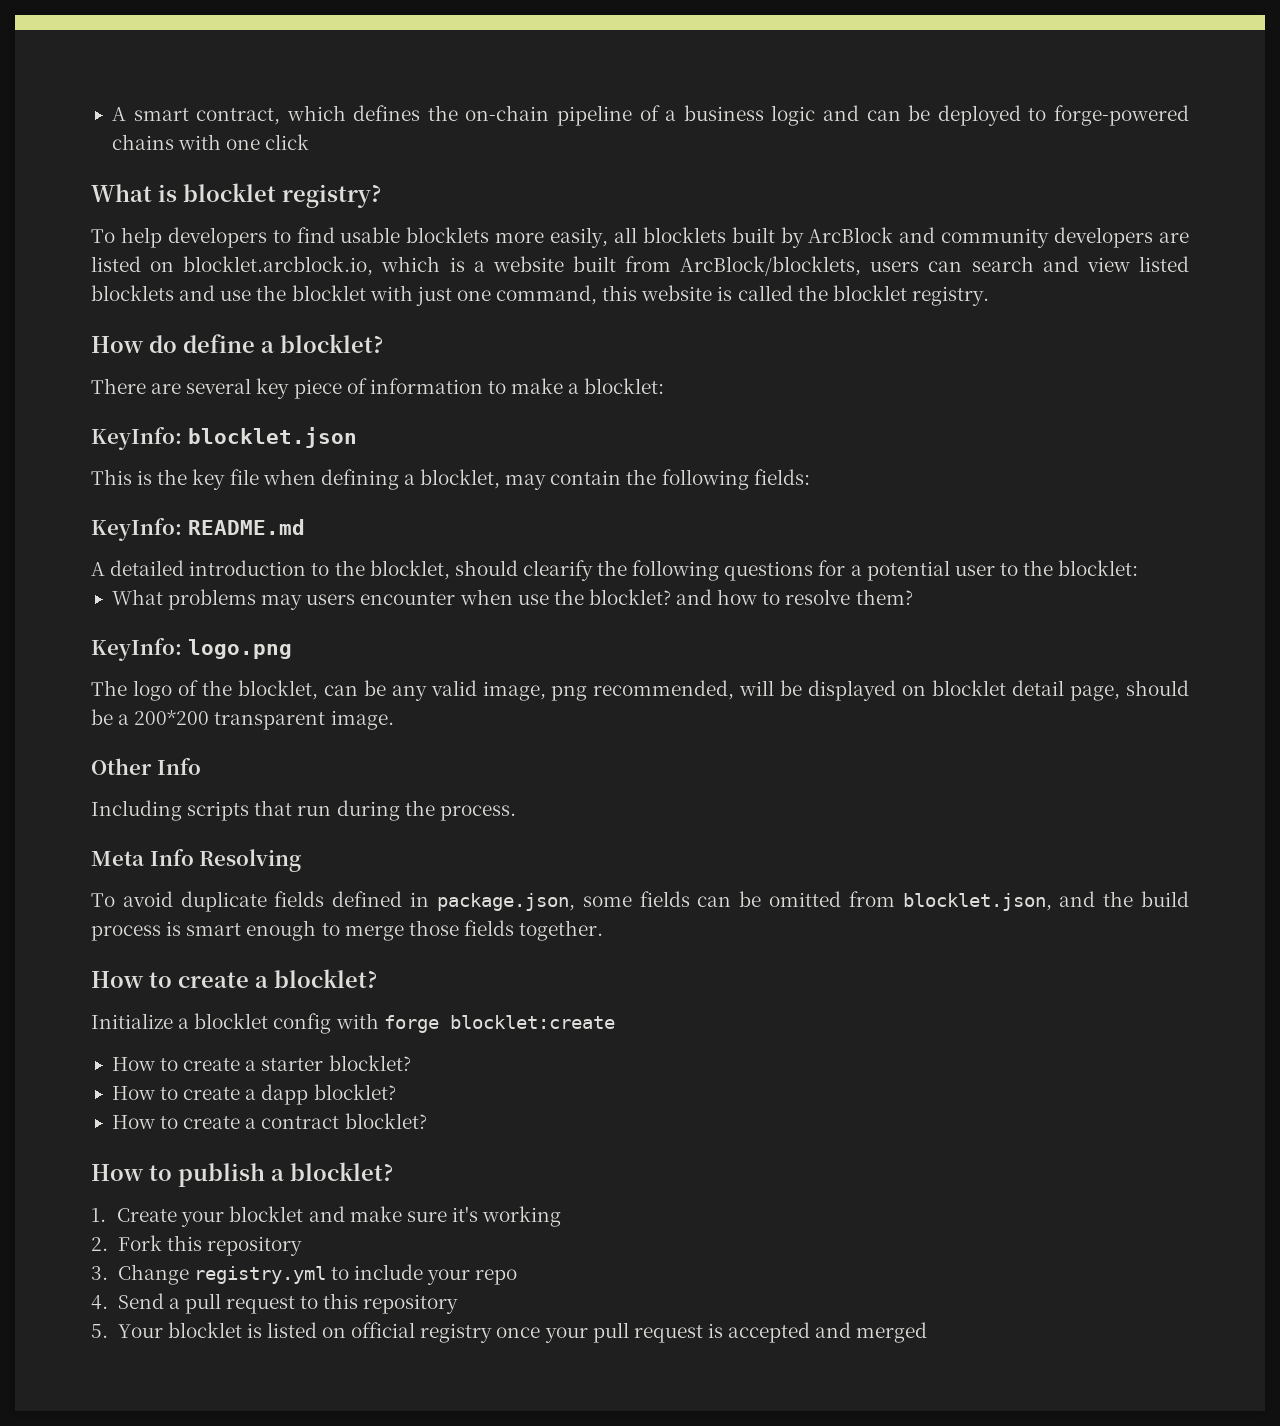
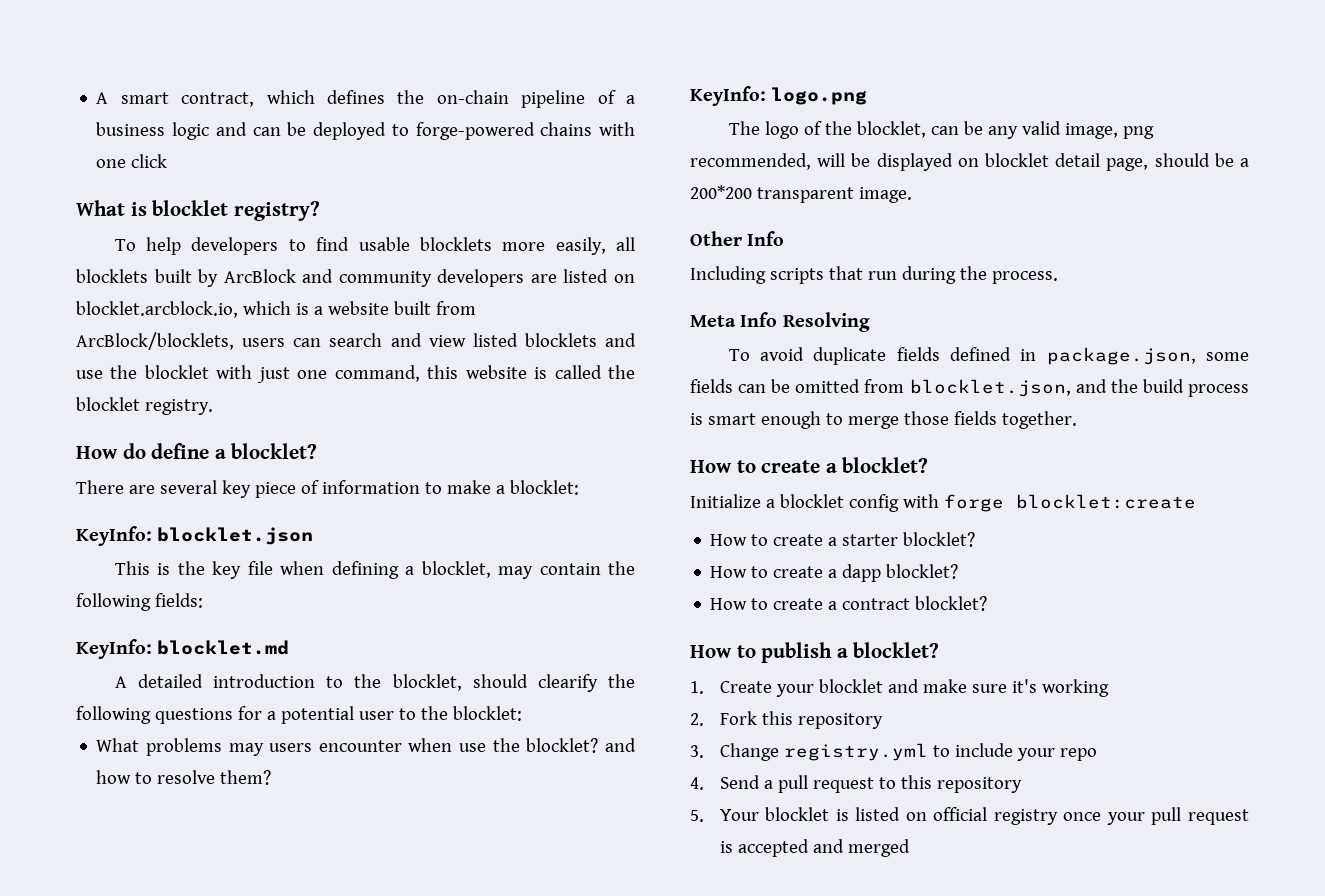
[187,519,305,535] README.md -> [157,640,290,655] blocklet.md

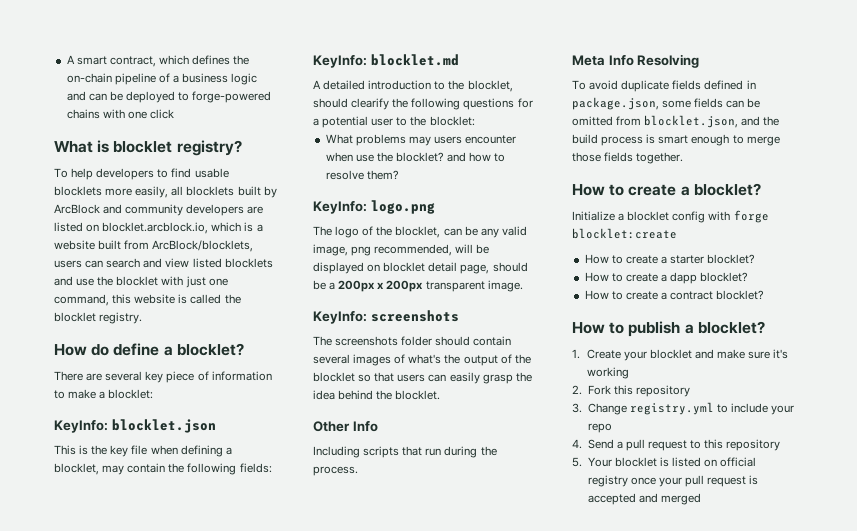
[690,185,752,199] 200*200 -> [338,280,424,292] 200px x 200px
(912, 195) none -> [313,310,459,324] [313,336,512,346] [313,354,531,366] [313,372,532,384] [313,390,441,400] // KeyInfo: screenshots // The screenshots folder should contain several images of what's the output of the blocklet so that users can easily grasp the idea behind the blocklet.

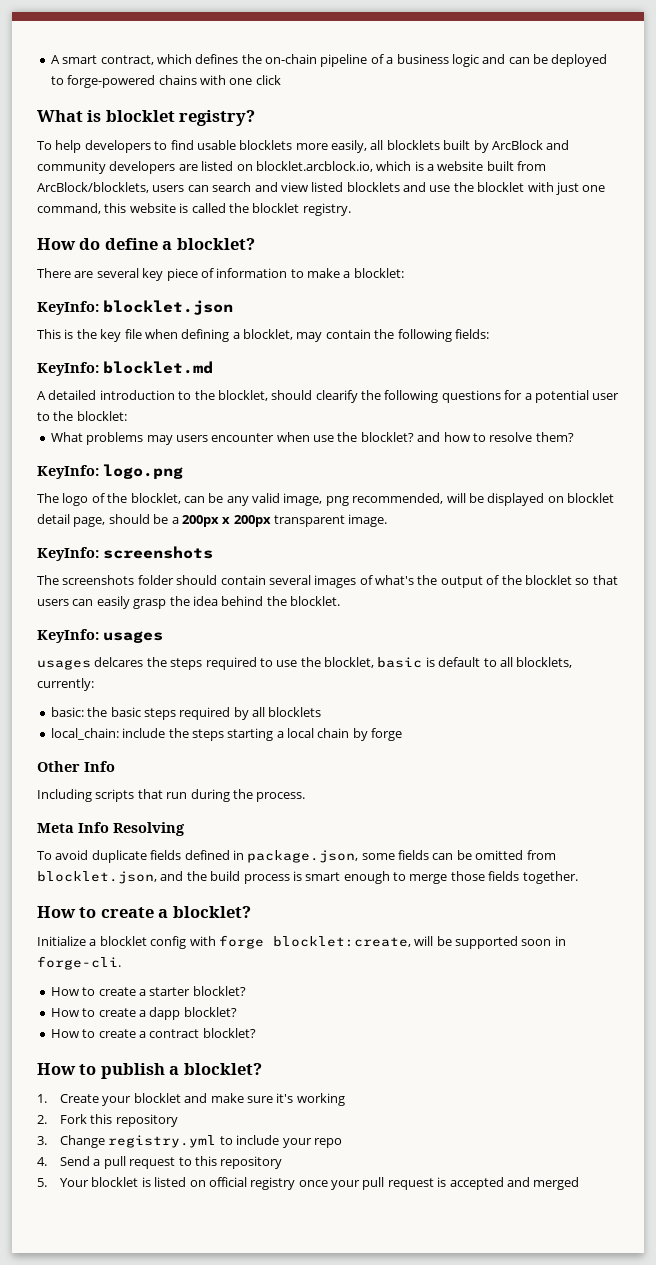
(441, 395) none -> [37,629,163,643] [37,657,573,670] [37,678,94,691] [50,707,322,720] [50,728,403,741] // KeyInfo: usages // usages delcares the steps required to use the blocklet, basic is default to all blocklets, currently: // basic: the basic steps required by all blocklets // local_chain: include the steps starting a local chain by forge
[572,228,677,239] blocklet:create -> [272,936,566,949] [37,956,121,970] blocklet:create, will be supported soon in forge-cli.

